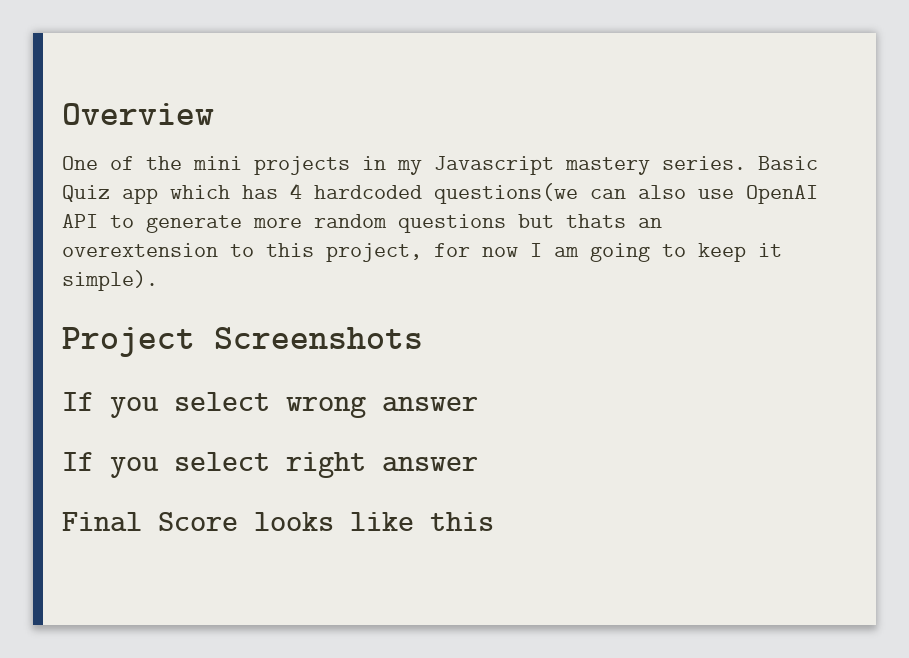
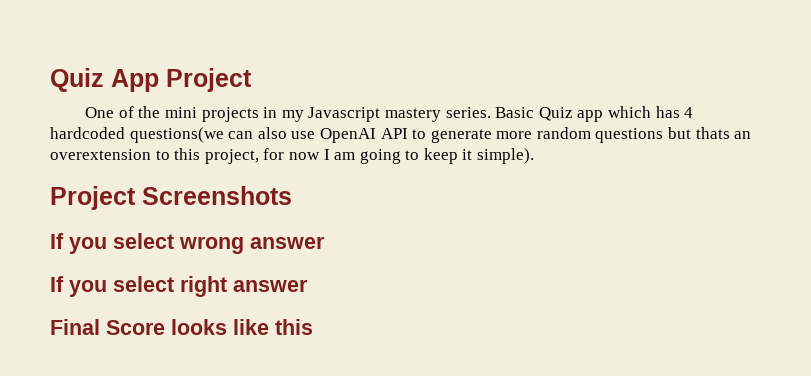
[62,103,214,125] Overview -> [50,68,252,92] Quiz App Project

